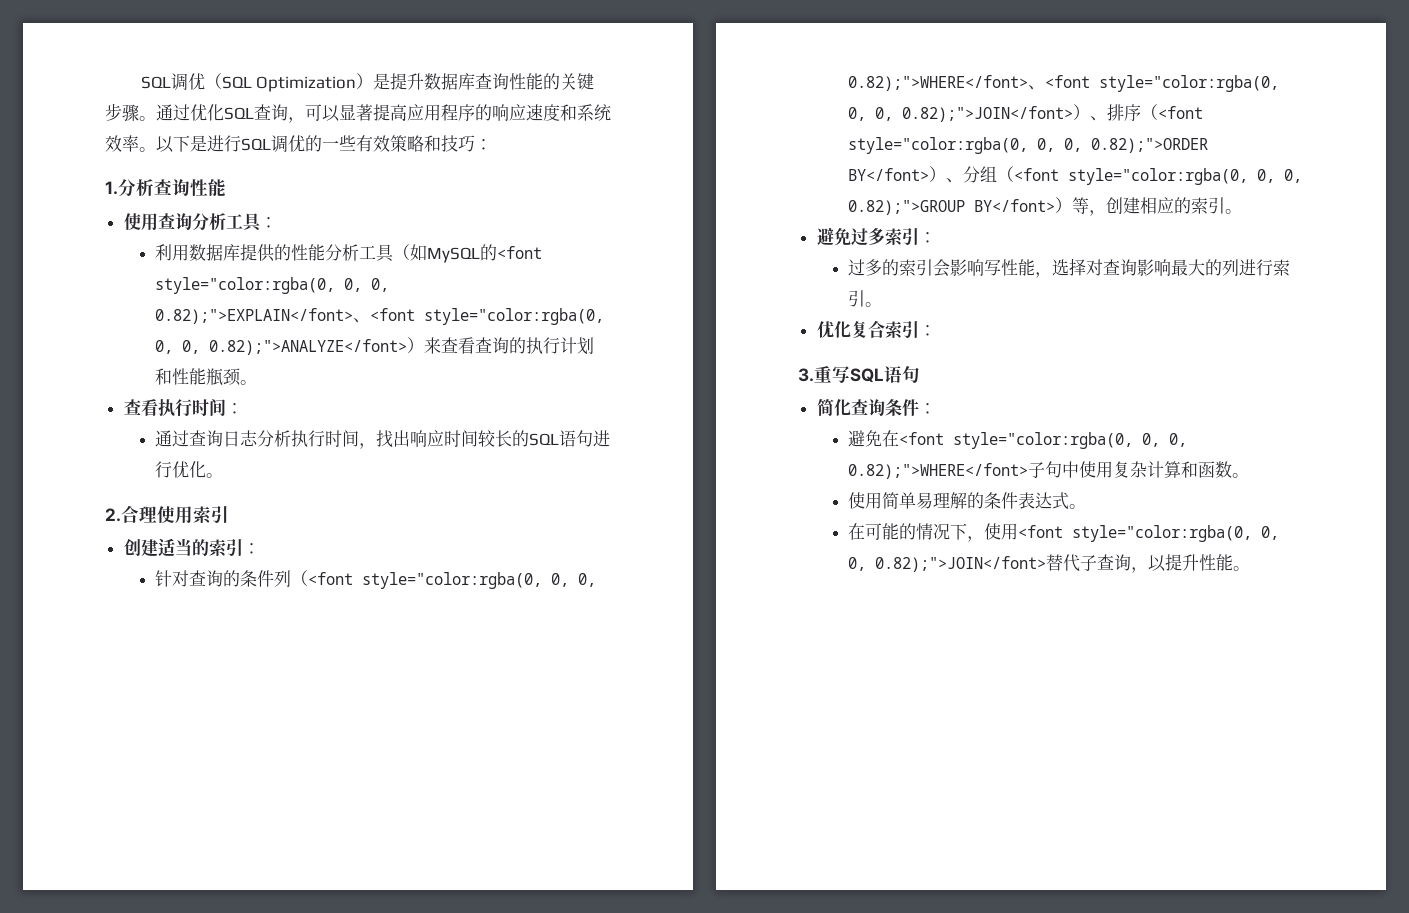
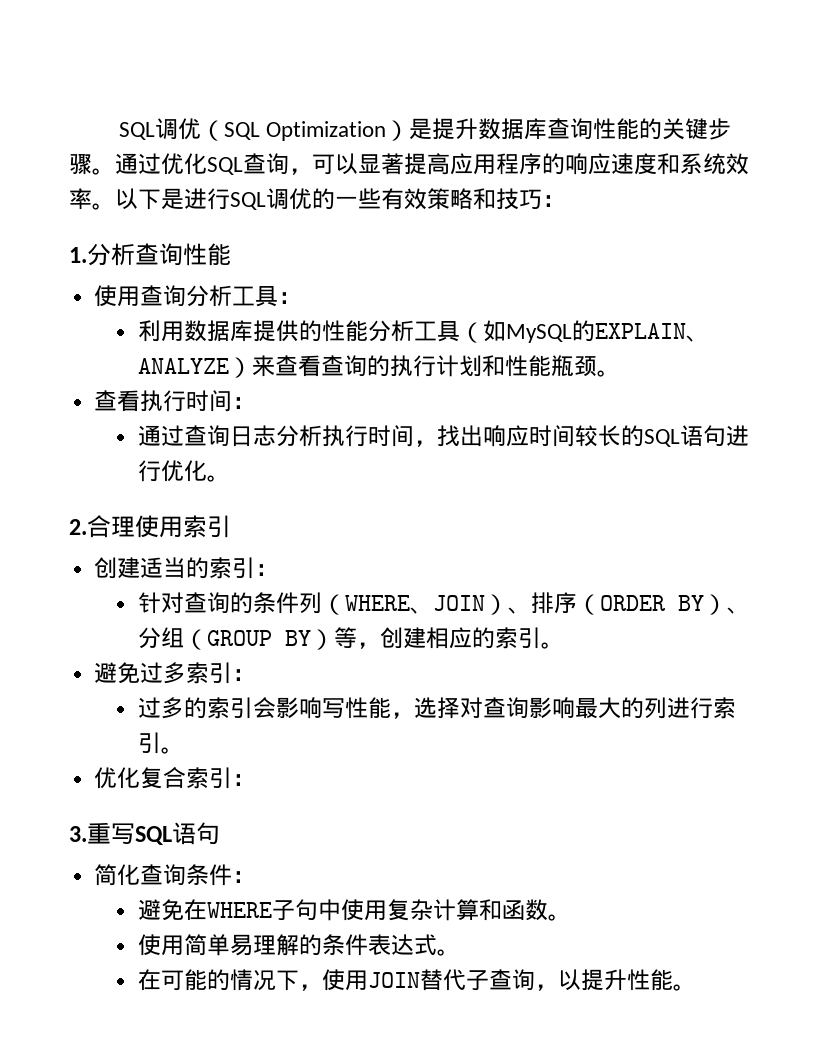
[497,246,543,259] [155,277,390,294] [155,308,605,325] [155,339,408,355] <font style="color:rgba(0, 0, 0, 0.82);">EXPLAIN</font>、<font style="color:rgba(0, 0, 0, 0.82);">ANALYZE</font> -> [594,323,709,342] [137,358,229,374] EXPLAIN、ANALYZE
[308,572,597,589] [848,75,1280,92] [848,104,1204,122] [848,137,1209,154] [848,166,1303,185] [848,199,1056,215] <font style="color:rgba(0, 0, 0, 0.82);">WHERE</font>、<font style="color:rgba(0, 0, 0, 0.82);">JOIN</font>）、排序（<font style="color:rgba(0, 0, 0, 0.82);">ORDER BY</font>）、分组（<font style="color:rgba(0, 0, 0, 0.82);">GROUP BY</font> -> [344,592,750,615] [137,627,311,650] WHERE、JOIN）、排序（ORDER BY）、分组（GROUP BY
[899,432,1188,449] [848,463,1029,479] <font style="color:rgba(0, 0, 0, 0.82);">WHERE</font> -> [206,902,272,918] WHERE
[1018,525,1280,542] [848,556,1047,572] <font style="color:rgba(0, 0, 0, 0.82);">JOIN</font> -> [367,972,420,988] JOIN

